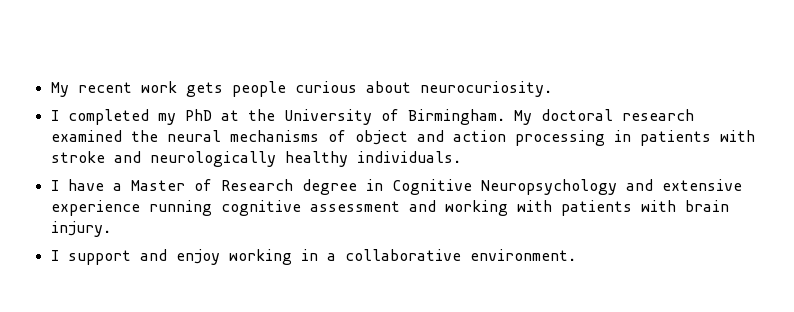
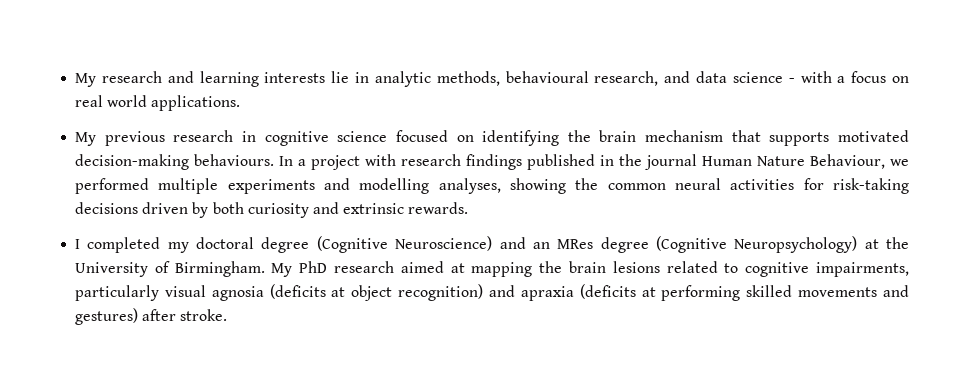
[50,81,552,97] [50,109,212,125] My recent work gets people curious about neurocuriosity. // I completed my PhD -> [75,71,909,87] [75,95,241,111] [75,130,910,146] [75,154,909,170] [75,178,909,194] [75,202,469,218] [75,236,858,253] My research and learning interests lie in analytic methods, behavioural research, and data science - with a focus on real world applications. // My previous research in cognitive science focused on identifying the brain mechanism that supports motivated decision-making behaviours. In a project with research findings published in the journal Human Nature Behaviour, we performed multiple experiments and modelling analyses, showing the common neural activities for risk-taking decisions driven by both curiosity and extrinsic rewards. // I completed my doctoral degree (Cognitive Neuroscience) and an MRes degree (Cognitive Neuropsychology)
[540,109,694,121] [50,130,755,146] [50,151,461,167] [50,179,742,195] [50,200,729,216] [50,221,111,237] [50,249,576,265] doctoral research examined the neural mechanisms of object and action processing in patients with stroke and neurologically healthy individuals. // I have a Master of Research degree in Cognitive Neuropsychology and extensive experience running cognitive assessment and working with patients with brain injury. // I support and enjoy working in a collaborative environment. -> [299,261,909,277] [75,284,909,301] [75,308,228,325] PhD research aimed at mapping the brain lesions related to cognitive impairments, particularly visual agnosia (deficits at object recognition) and apraxia (deficits at performing skilled movements and gestures) after stroke.

